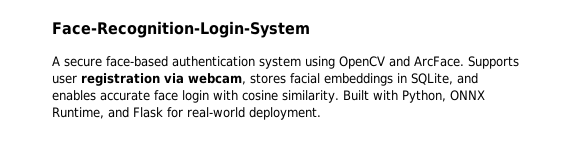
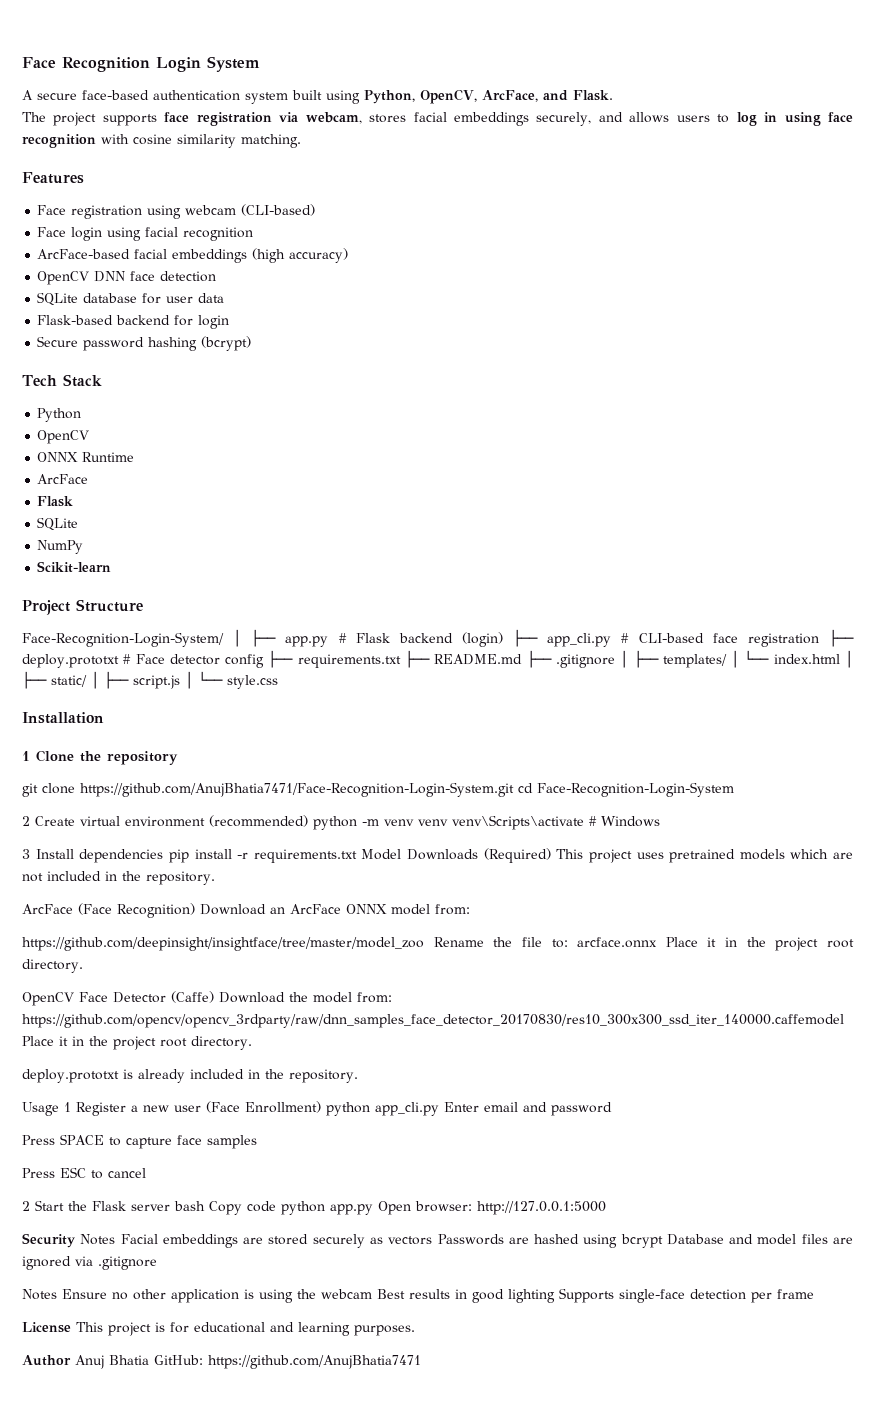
[52,21,310,38] Face-Recognition-Login-System -> [22,56,260,72] Face Recognition Login System
[305,56,519,69] [52,75,77,84] using OpenCV and ArcFace. Supports user -> [292,89,613,104] [22,112,190,126] built using Python, OpenCV, ArcFace, and Flask. // The project supports face
[397,73,478,85] [52,90,485,103] [52,107,321,120] in SQLite, and enables accurate face login with cosine similarity. Built with Python, ONNX Runtime, and Flask for real-world deployment. -> [536,112,853,126] [22,134,301,148] [22,172,84,184] [37,204,316,219] [37,227,254,241] [37,248,349,263] [37,271,217,285] [37,292,225,306] [37,315,230,329] [37,336,252,351] [22,374,102,387] [37,408,82,422] [37,430,90,444] [37,452,135,462] [37,474,89,484] [37,496,74,507] [37,517,79,531] [37,540,84,554] [37,561,112,573] [22,599,143,615] [22,629,854,647] [22,650,853,668] [22,671,278,689] [22,712,104,724] [22,750,178,765] [22,782,734,797] [22,815,660,830] [22,848,853,863] [22,871,215,885] [22,903,470,918] [22,937,854,951] [22,959,83,973] [22,991,392,1006] [22,1014,844,1028] [22,1036,252,1050] [22,1069,358,1083] [22,1101,612,1116] [22,1134,257,1149] [22,1167,146,1179] [22,1200,606,1215] [22,1233,854,1248] [22,1256,157,1270] [22,1288,814,1303] [22,1322,415,1336] [22,1355,421,1369] securely, and allows users to log in using face recognition with cosine similarity matching. // Features // Face registration using webcam (CLI-based) // Face login using facial recognition // ArcFace-based facial embeddings (high accuracy) // OpenCV DNN face detection // SQLite database for user data // Flask-based backend for login // Secure password hashing (bcrypt) // Tech Stack // Python // OpenCV // ONNX Runtime // ArcFace // Flask // SQLite // NumPy // Scikit-learn // Project Structure // Face-Recognition-Login-System/ │ ├── app.py # Flask backend (login) ├── app_cli.py # CLI-based face registration ├── deploy.prototxt # Face detector config ├── requirements.txt ├── README.md ├── .gitignore │ ├── templates/ │ └── index.html │ ├── static/ │ ├── script.js │ └── style.css // Installation // 1 Clone the repository // git clone https://github.com/AnujBhatia7471/Face-Recognition-Login-System.git cd Face-Recognition-Login-System // 2 Create virtual environment (recommended) python -m venv venv venv\Scripts\activate # Windows // 3 Install dependencies pip install -r requirements.txt Model Downloads (Required) This project uses pretrained models which are not included in the repository. // ArcFace (Face Recognition) Download an ArcFace ONNX model from: // https://github.com/deepinsight/insightface/tree/master/model_zoo Rename the file to: arcface.onnx Place it in the project root directory. // OpenCV Face Detector (Caffe) Download the model from: https://github.com/opencv/opencv_3rdparty/raw/dnn_samples_face_detector_20170830/res10_300x300_ssd_iter_140000.caffemodel Place it in the project root directory. // deploy.prototxt is already included in the repository. // Usage 1 Register a new user (Face Enrollment) python app_cli.py Enter email and password // Press SPACE to capture face samples // Press ESC to cancel // 2 Start the Flask server bash Copy code python app.py Open browser: http://127.0.0.1:5000 // Security Notes Facial embeddings are stored securely as vectors Passwords are hashed using bcrypt Database and model files are ignored via .gitignore // Notes Ensure no other application is using the webcam Best results in good lighting Supports single-face detection per frame // License This project is for educational and learning purposes. // Author Anuj Bhatia GitHub: https://github.com/AnujBhatia7471

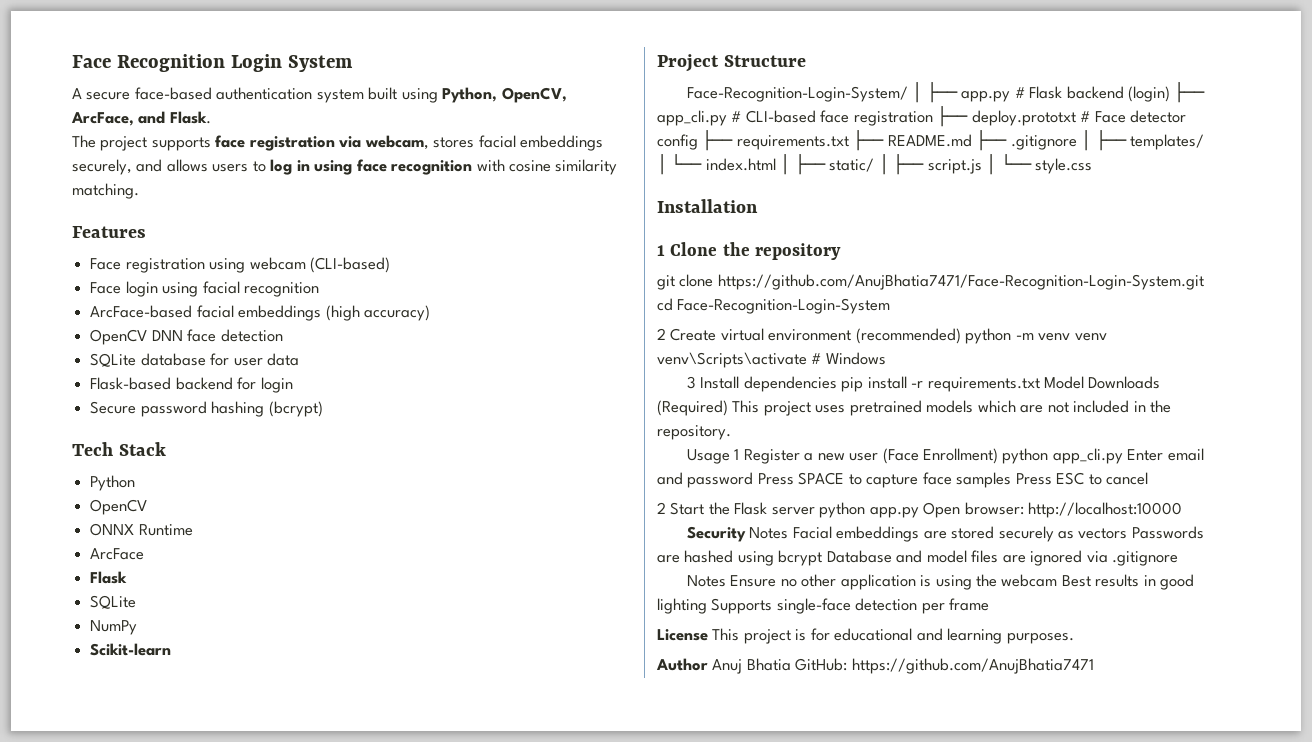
[22,903,470,918] [22,937,854,951] [22,959,83,973] [22,991,392,1006] [22,1014,844,1028] [22,1036,252,1050] [22,1069,358,1083] // ArcFace (Face Recognition) Download an ArcFace ONNX model from: // https://github.com/deepinsight/insightface/tree/master/model_zoo Rename the file to: arcface.onnx Place it in the project root directory. // OpenCV Face Detector (Caffe) Download the model from: https://github.com/opencv/opencv_3rdparty/raw/dnn_samples_face_detector_20170830/res10_300x300_ssd_iter_140000.caffemodel Place it in the project root directory. // deploy.prototxt is already included in the repository. -> (731, 432) none
(612, 1109) // -> (754, 480) none
(257, 1142) // -> (1012, 480) none
[174,1201,276,1215] bash Copy code -> (815, 511) none
[477,1201,606,1215] http://127.0.0.1:5000 -> [1028,502,1183,518] http://localhost:10000

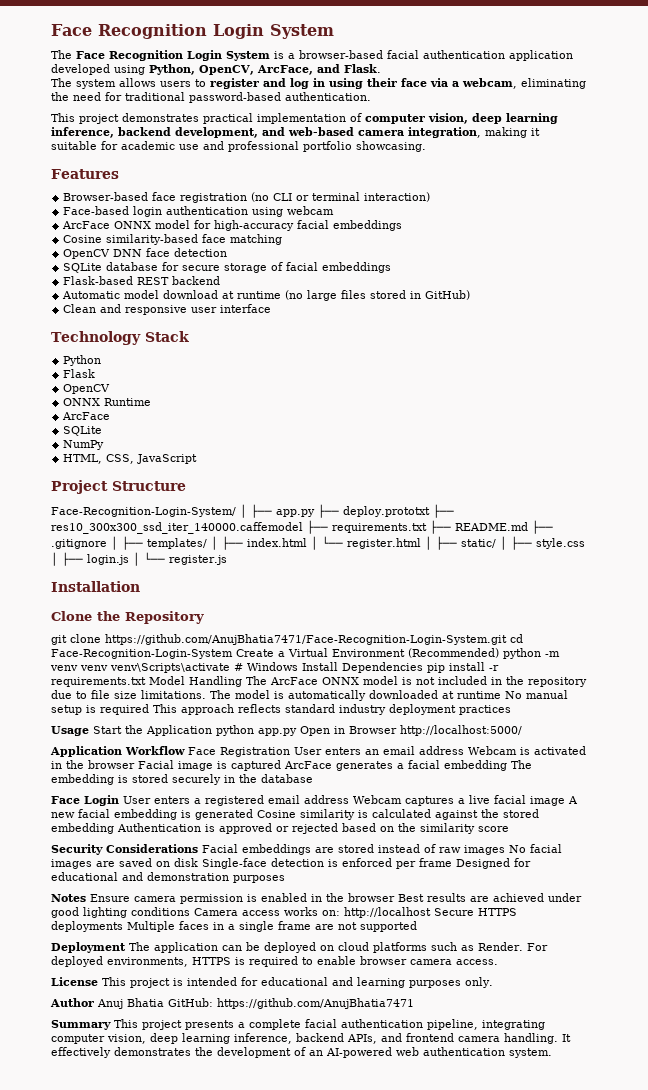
[72,87,398,103] A secure face-based authentication system built -> [51,50,573,61] [51,64,110,75] The Face Recognition Login System is a browser-based facial authentication application developed
[100,135,604,151] [72,159,163,175] project supports face registration via webcam, stores facial embeddings securely, and -> [76,79,116,89] system
(266, 166) none -> [210,78,286,89] register and
[356,159,618,175] [72,183,139,199] [72,226,146,238] [90,257,390,273] [90,281,319,297] [90,305,430,321] face recognition with cosine similarity matching. // Features // Face registration using webcam (CLI-based) // Face login using facial recognition // ArcFace-based facial embeddings (high accuracy) -> [367,78,586,89] [51,92,371,103] [51,113,558,124] [51,127,540,138] [51,141,426,152] [51,169,119,179] [63,192,431,203] [63,206,335,217] [62,220,403,231] [63,234,283,245] their face via a webcam, eliminating the need for traditional password-based authentication. // This project demonstrates practical implementation of computer vision, deep learning inference, backend development, and web-based camera integration, making it suitable for academic use and professional portfolio showcasing. // Features // Browser-based face registration (no CLI or terminal interaction) // Face-based login authentication using webcam // ArcFace ONNX model for high-accuracy facial embeddings // Cosine similarity-based face matching
[233,353,299,366] user data -> [182,262,392,273] secure storage of facial embeddings
[175,377,293,393] [90,401,323,417] [72,442,113,456] backend for login // Secure password hashing (bcrypt) // Tech -> [137,276,221,285] [62,290,471,301] [63,304,272,315] [51,331,141,345] REST backend // Automatic model download at runtime (no large files stored in GitHub) // Clean and responsive user interface // Technology
(136, 483) none -> [63,369,96,378] // Flask
[90,571,128,584] // Flask -> (111, 416) none
[90,643,172,656] Scikit-learn -> [63,454,198,464] HTML, CSS, JavaScript
[1014,82,1206,103] [657,106,1187,127] [657,134,698,150] # Flask backend (login) ├── app_cli.py # CLI-based face registration ├── deploy.prototxt # Face detector config -> [318,504,454,518] [51,522,303,534] ├── deploy.prototxt ├── res10_300x300_ssd_iter_140000.caffemodel
[671,154,776,171] └── index.html -> [222,536,421,550] ├── index.html │ └── register.html
[927,154,1093,175] script.js │ └── style.css -> [535,538,585,549] [51,552,227,566] style.css │ ├── login.js │ └── register.js
[657,245,665,256] 1 -> (140, 586) none
[755,243,842,260] repository -> [125,611,204,624] Repository
[657,328,961,344] // 2 Create virtual environment (recommended) -> [236,648,499,658] Create a Virtual Environment (Recommended)
[686,376,837,392] // 3 Install dependencies -> [302,662,423,673] Install Dependencies
[1088,376,1161,389] [657,400,1172,416] [657,425,731,440] [686,448,1204,464] [657,472,1149,488] [657,502,1183,518] Downloads (Required) This project uses pretrained models which are not included in the repository. // Usage 1 Register a new user (Face Enrollment) python app_cli.py Enter email and password Press SPACE to capture face samples Press ESC to cancel // 2 Start the Flask server python app.py Open browser: http://localhost:10000 -> [189,676,587,687] [51,690,568,701] [51,704,511,715] [51,725,522,736] [50,746,586,757] [51,760,532,771] [51,774,313,785] [51,795,578,806] [51,809,539,820] [51,823,509,834] Handling The ArcFace ONNX model is not included in the repository due to file size limitations. The model is automatically downloaded at runtime No manual setup is required This approach reflects standard industry deployment practices // Usage Start the Application python app.py Open in Browser http://localhost:5000/ // Application Workflow Face Registration User enters an email address Webcam is activated in the browser Facial image is captured ArcFace generates a facial embedding The embedding is stored securely in the database // Face Login User enters a registered email address Webcam captures a live facial image A new facial embedding is generated Cosine similarity is calculated against the stored embedding Authentication is approved or rejected based on the similarity score
[749,527,789,539] Notes -> [106,844,198,853] Considerations
[998,526,1204,542] [657,550,1179,566] [686,574,1195,590] [657,598,990,614] securely as vectors Passwords are hashed using bcrypt Database and model files are ignored via .gitignore // Notes Ensure no other application is using the webcam Best results in good lighting Supports single-face detection per frame -> [378,844,562,855] [51,858,531,869] [51,872,285,883] [51,893,582,904] [51,907,517,918] [51,921,417,932] [51,942,548,953] [51,956,498,967] instead of raw images No facial images are saved on disk Single-face detection is enforced per frame Designed for educational and demonstration purposes // Notes Ensure camera permission is enabled in the browser Best results are achieved under good lighting conditions Camera access works on: http://localhost Secure HTTPS deployments Multiple faces in a single frame are not supported // Deployment The application can be deployed on cloud platforms such as Render. For deployed environments, HTTPS is required to enable browser camera access.
(807, 635) none -> [187,977,237,986] intended
[1006,633,1074,644] purposes. -> [409,977,493,988] purposes only.
(1094, 666) none -> [51,1019,545,1030] [51,1033,571,1044] [51,1047,552,1058] // Summary This project presents a complete facial authentication pipeline, integrating computer vision, deep learning inference, backend APIs, and frontend camera handling. It effectively demonstrates the development of an AI-powered web authentication system.

